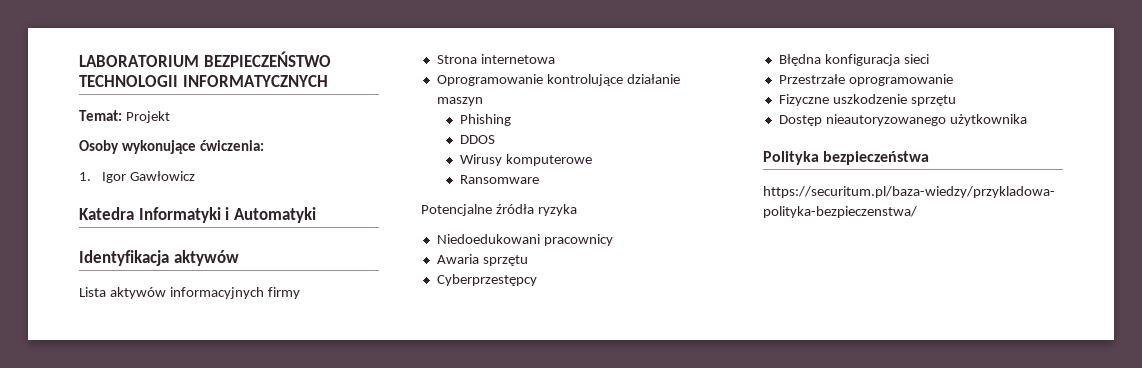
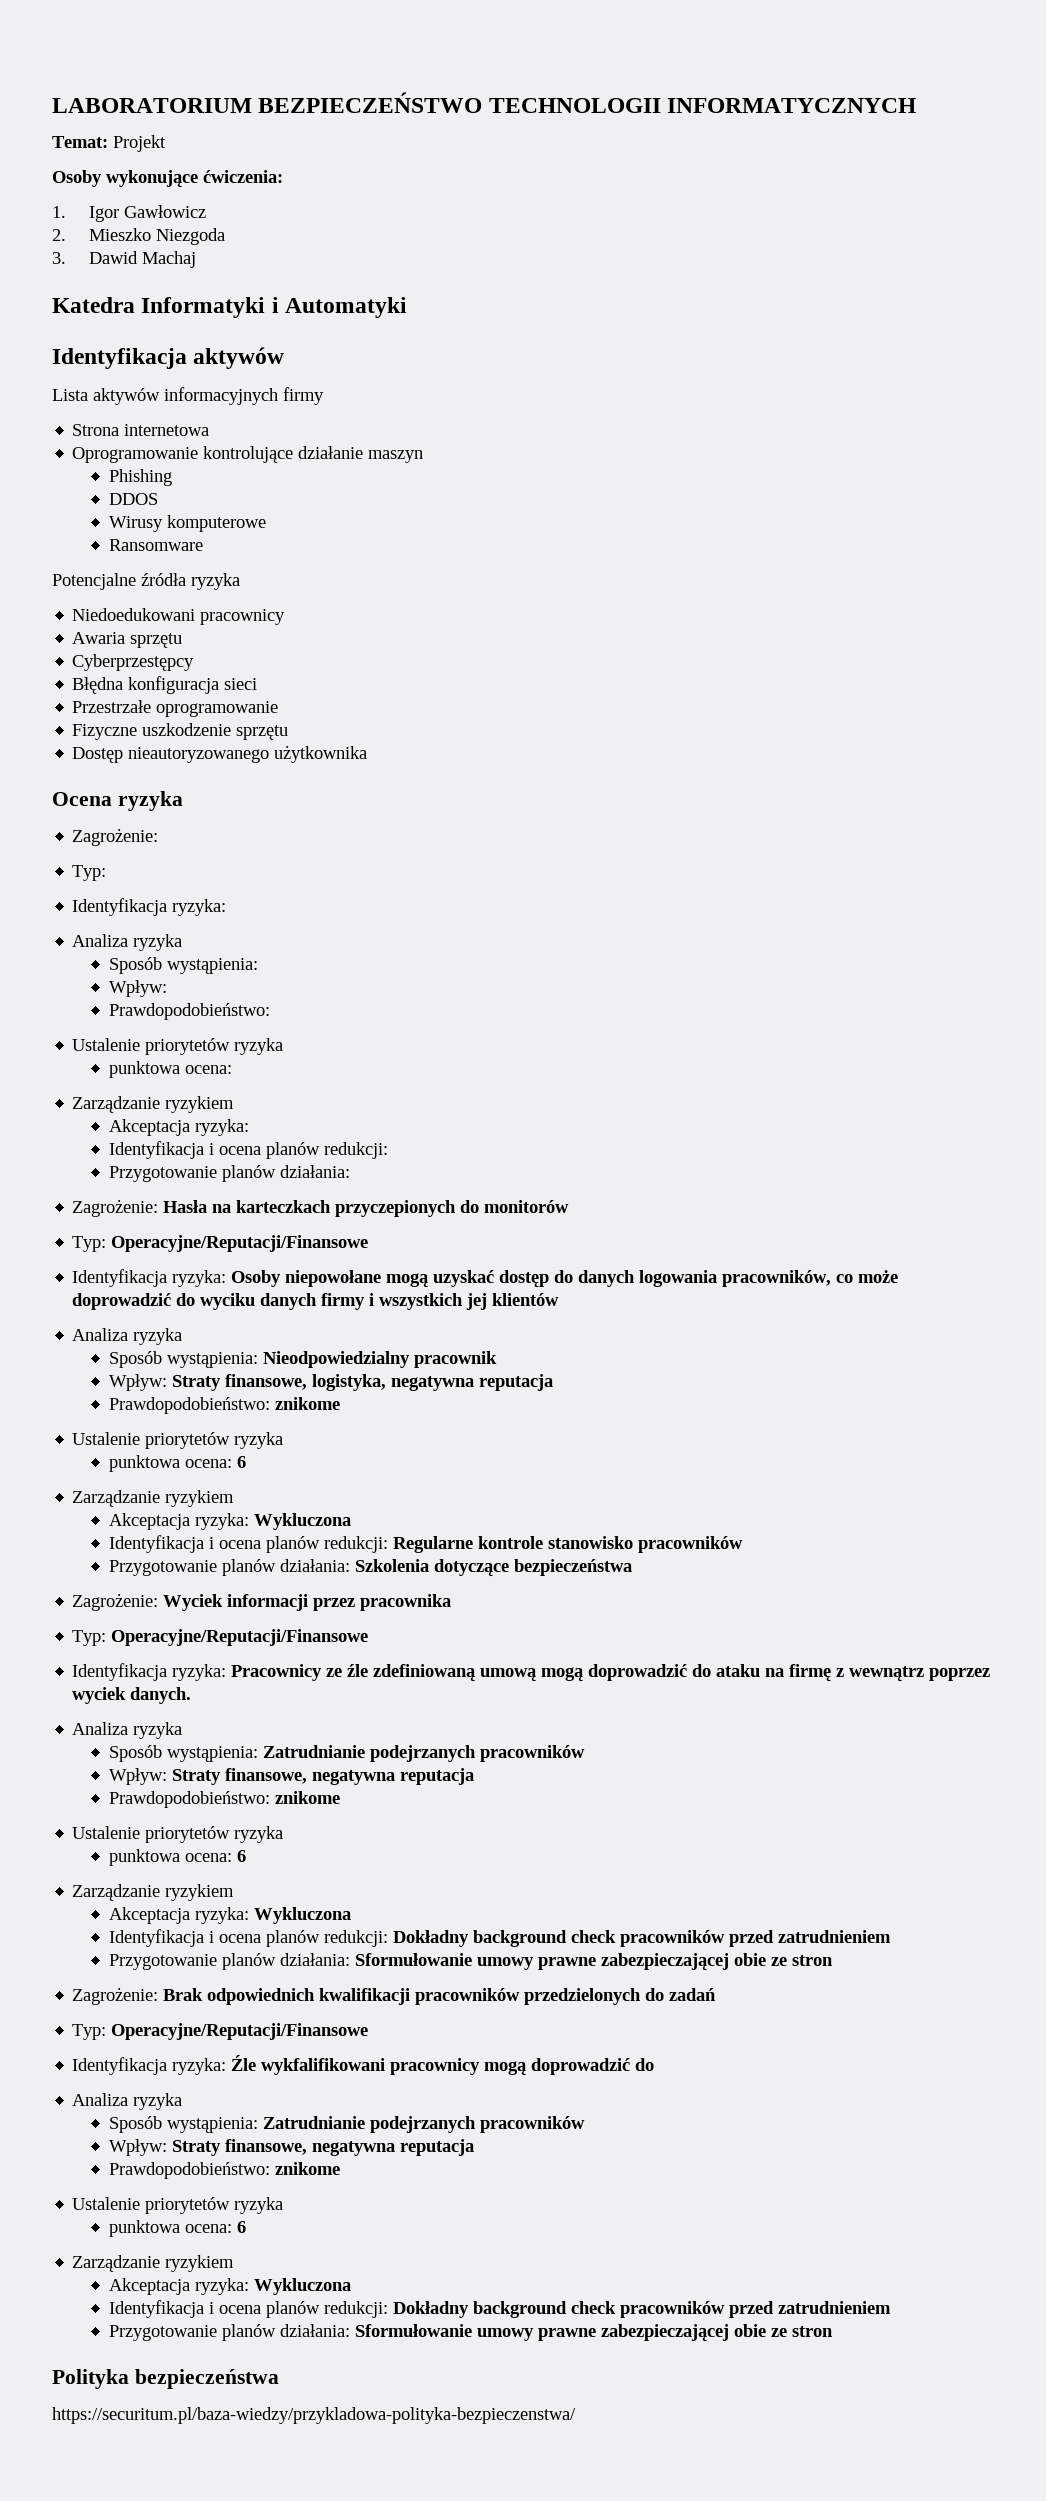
(195, 176) none -> [52,228,225,245] [52,251,196,268] // 2. Mieszko Niezgoda // 3. Dawid Machaj
(1027, 120) none -> [52,791,183,811] [72,828,159,846] [72,865,107,881] [72,898,227,916] [72,934,183,951] [109,957,259,974] [109,980,168,997] [109,1003,271,1020] [72,1038,284,1055] [109,1061,233,1078] [72,1096,235,1113] [109,1119,250,1136] [109,1141,389,1159] [109,1165,351,1182] [72,1199,570,1217] [72,1235,369,1252] [72,1269,899,1288] [72,1293,560,1310] [72,1328,183,1345] [109,1351,498,1368] [109,1374,554,1391] [109,1397,341,1414] [72,1432,284,1449] [109,1455,247,1472] [72,1490,235,1507] [109,1513,352,1530] [109,1535,744,1553] [109,1559,633,1577] [72,1593,452,1611] [72,1629,369,1646] [72,1663,991,1682] [72,1687,192,1704] [72,1722,183,1739] [109,1745,586,1762] [109,1768,475,1785] [109,1791,341,1808] [72,1826,284,1843] [109,1849,247,1866] [72,1884,235,1901] [109,1907,352,1924] [109,1929,892,1947] [109,1953,834,1971] [72,1987,717,2005] [72,2023,369,2040] [72,2055,655,2076] [72,2093,183,2110] [109,2116,586,2133] [109,2139,475,2156] [109,2162,341,2179] [72,2197,284,2214] [109,2220,247,2237] [72,2255,235,2272] [109,2278,352,2295] [109,2300,892,2318] [109,2324,834,2342] // Ocena ryzyka // Zagrożenie: // Typ: // Identyfikacja ryzyka: // Analiza ryzyka // Sposób wystąpienia: // Wpływ: // Prawdopodobieństwo: // Ustalenie priorytetów ryzyka // punktowa ocena: // Zarządzanie ryzykiem // Akceptacja ryzyka: // Identyfikacja i ocena planów redukcji: // Przygotowanie planów działania: // Zagrożenie: Hasła na karteczkach przyczepionych do monitorów // Typ: Operacyjne/Reputacji/Finansowe // Identyfikacja ryzyka: Osoby niepowołane mogą uzyskać dostęp do danych logowania pracowników, co może doprowadzić do wyciku danych firmy i wszystkich jej klientów // Analiza ryzyka // Sposób wystąpienia: Nieodpowiedzialny pracownik // Wpływ: Straty finansowe, logistyka, negatywna reputacja // Prawdopodobieństwo: znikome // Ustalenie priorytetów ryzyka // punktowa ocena: 6 // Zarządzanie ryzykiem // Akceptacja ryzyka: Wykluczona // Identyfikacja i ocena planów redukcji: Regularne kontrole stanowisko pracowników // Przygotowanie planów działania: Szkolenia dotyczące bezpieczeństwa // Zagrożenie: Wyciek informacji przez pracownika // Typ: Operacyjne/Reputacji/Finansowe // Identyfikacja ryzyka: Pracownicy ze źle zdefiniowaną umową mogą doprowadzić do ataku na firmę z wewnątrz poprzez wyciek danych. // Analiza ryzyka // Sposób wystąpienia: Zatrudnianie podejrzanych pracowników // Wpływ: Straty finansowe, negatywna reputacja // Prawdopodobieństwo: znikome // Ustalenie priorytetów ryzyka // punktowa ocena: 6 // Zarządzanie ryzykiem // Akceptacja ryzyka: Wykluczona // Identyfikacja i ocena planów redukcji: Dokładny background check pracowników przed zatrudnieniem // Przygotowanie planów działania: Sformułowanie umowy prawne zabezpieczającej obie ze stron // Zagrożenie: Brak odpowiednich kwalifikacji pracowników przedzielonych do zadań // Typ: Operacyjne/Reputacji/Finansowe // Identyfikacja ryzyka: Źle wykfalifikowani pracownicy mogą doprowadzić do // Analiza ryzyka // Sposób wystąpienia: Zatrudnianie podejrzanych pracowników // Wpływ: Straty finansowe, negatywna reputacja // Prawdopodobieństwo: znikome // Ustalenie priorytetów ryzyka // punktowa ocena: 6 // Zarządzanie ryzykiem // Akceptacja ryzyka: Wykluczona // Identyfikacja i ocena planów redukcji: Dokładny background check pracowników przed zatrudnieniem // Przygotowanie planów działania: Sformułowanie umowy prawne zabezpieczającej obie ze stron

